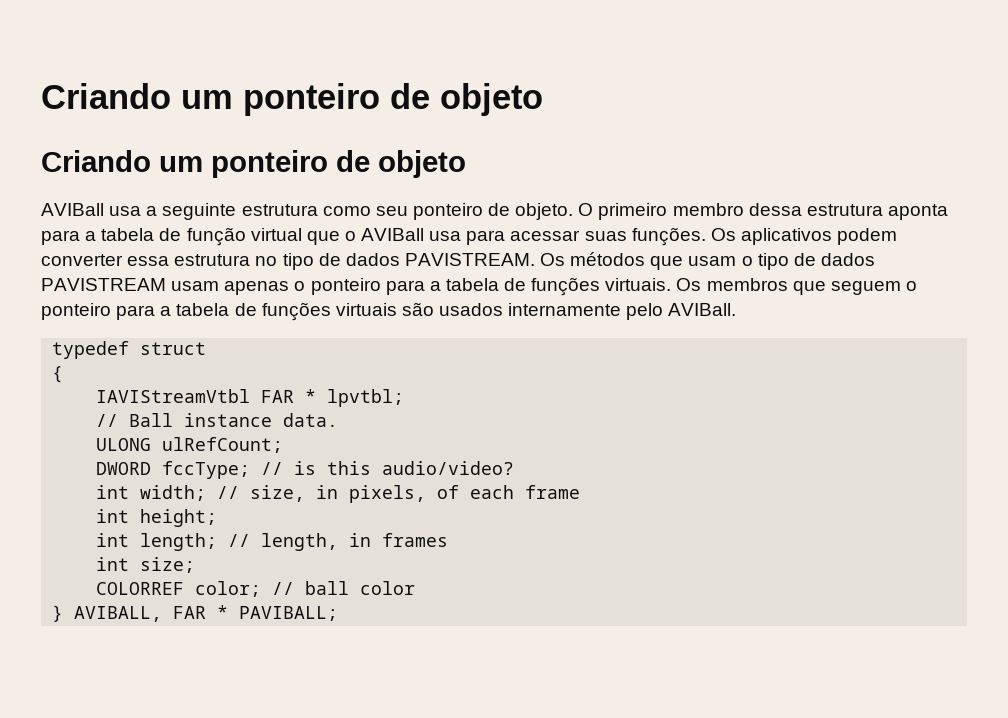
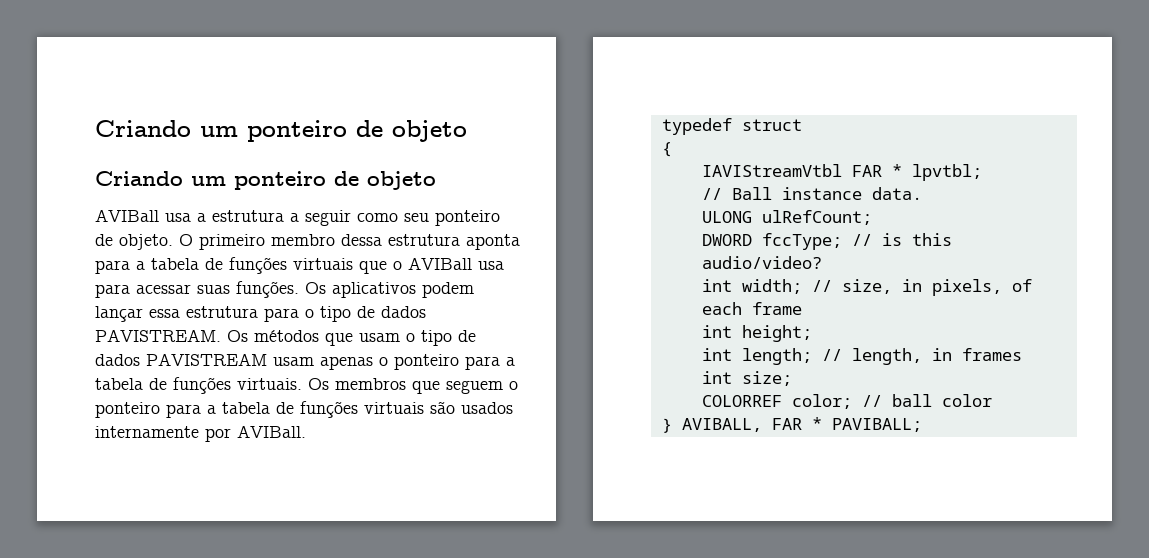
[162,203,318,220] seguinte estrutura -> [212,210,351,226] estrutura a seguir
[186,227,302,246] função virtual -> [229,257,353,274] funções virtuais
[41,254,123,266] converter -> [95,306,143,322] lançar
[255,256,278,266] no -> [264,308,314,322] para o
[626,303,664,320] pelo -> [205,428,231,442] por

